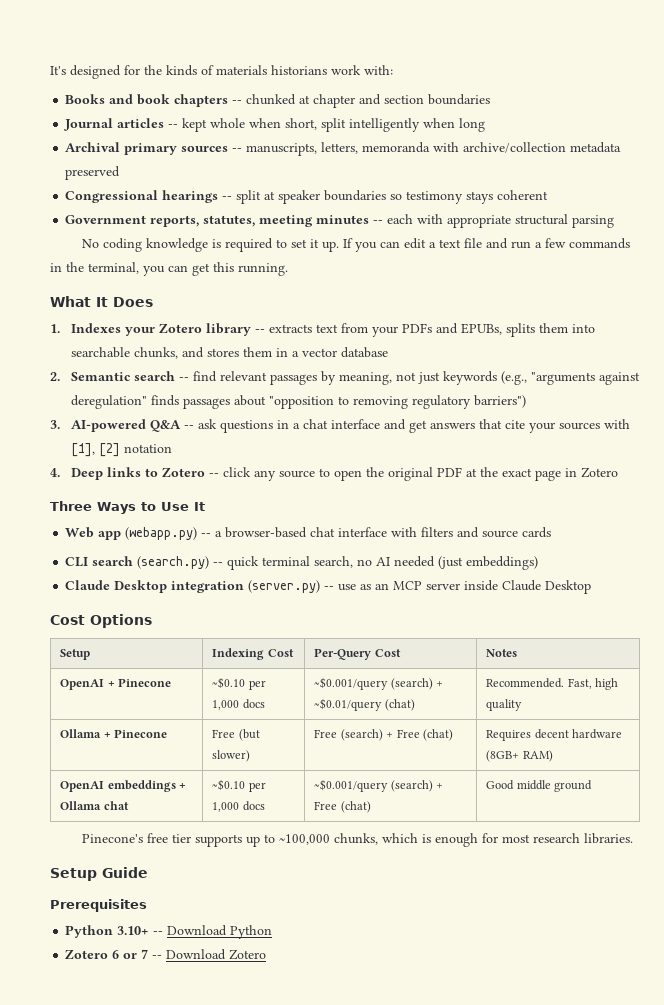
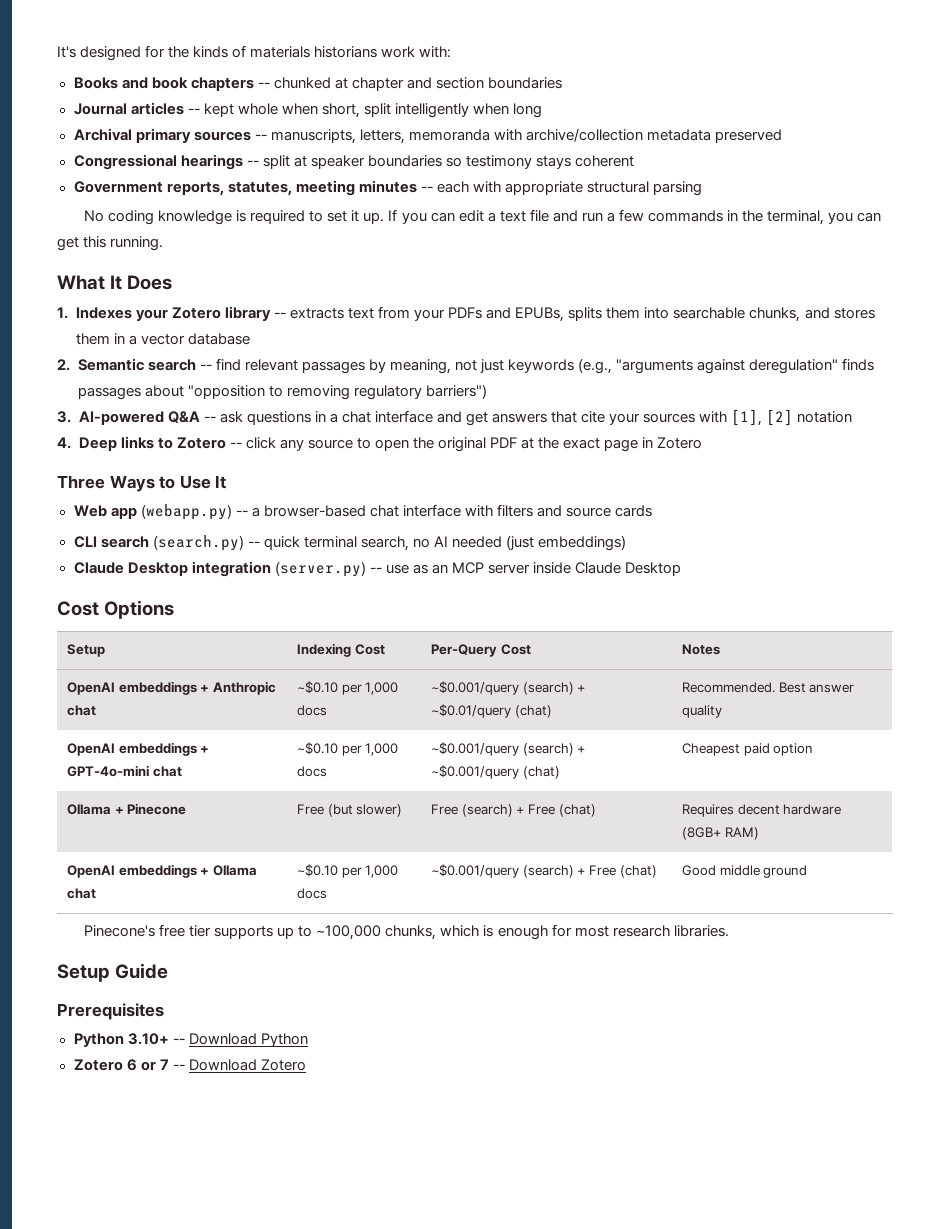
[107,678,172,687] + Pinecone -> [118,681,276,695] [67,705,97,716] embeddings + Anthropic chat
[567,678,619,690] Fast, high -> [778,682,855,693] Best answer
(523, 705) none -> [67,742,210,756] [67,765,182,777] [297,742,399,756] [297,766,328,777] [431,742,586,756] [431,765,560,779] [682,743,814,756] // OpenAI embeddings + GPT-4o-mini chat | ~$0.10 per 1,000 docs | ~$0.001/query (search) + ~$0.001/query (chat) | Cheapest paid option

